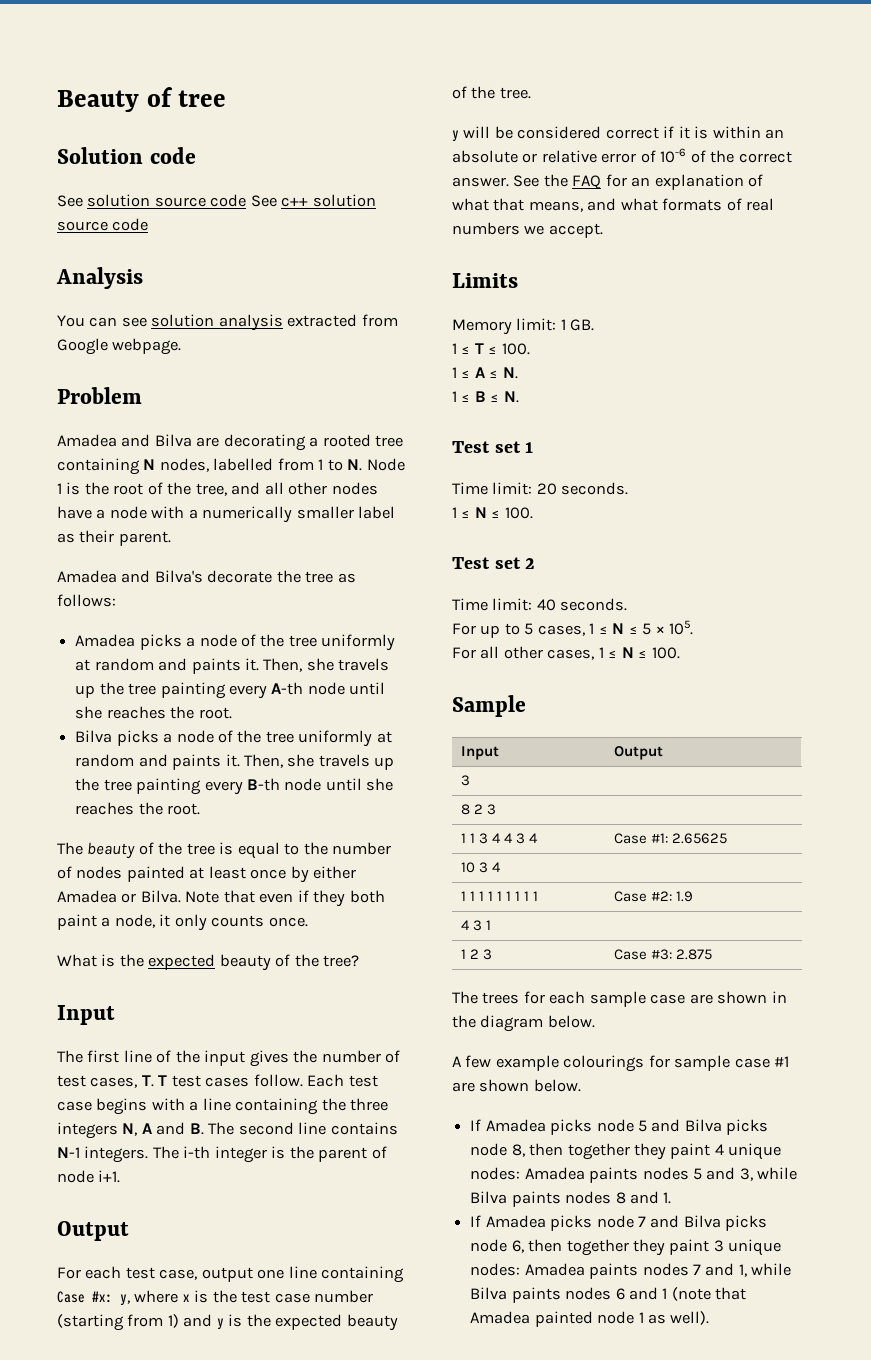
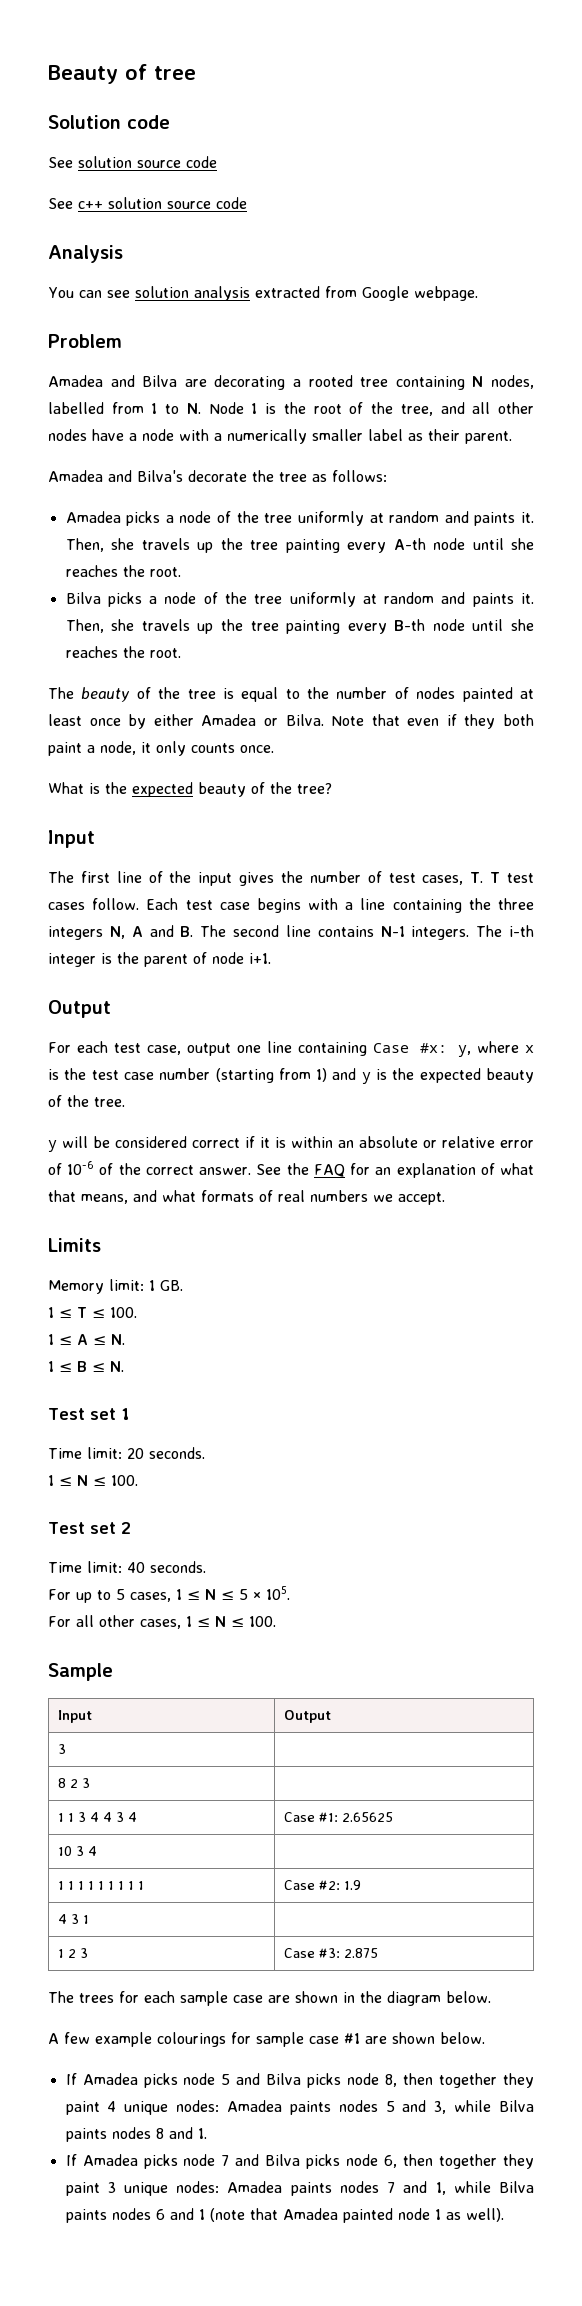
(247, 200) none -> (217, 162) //

